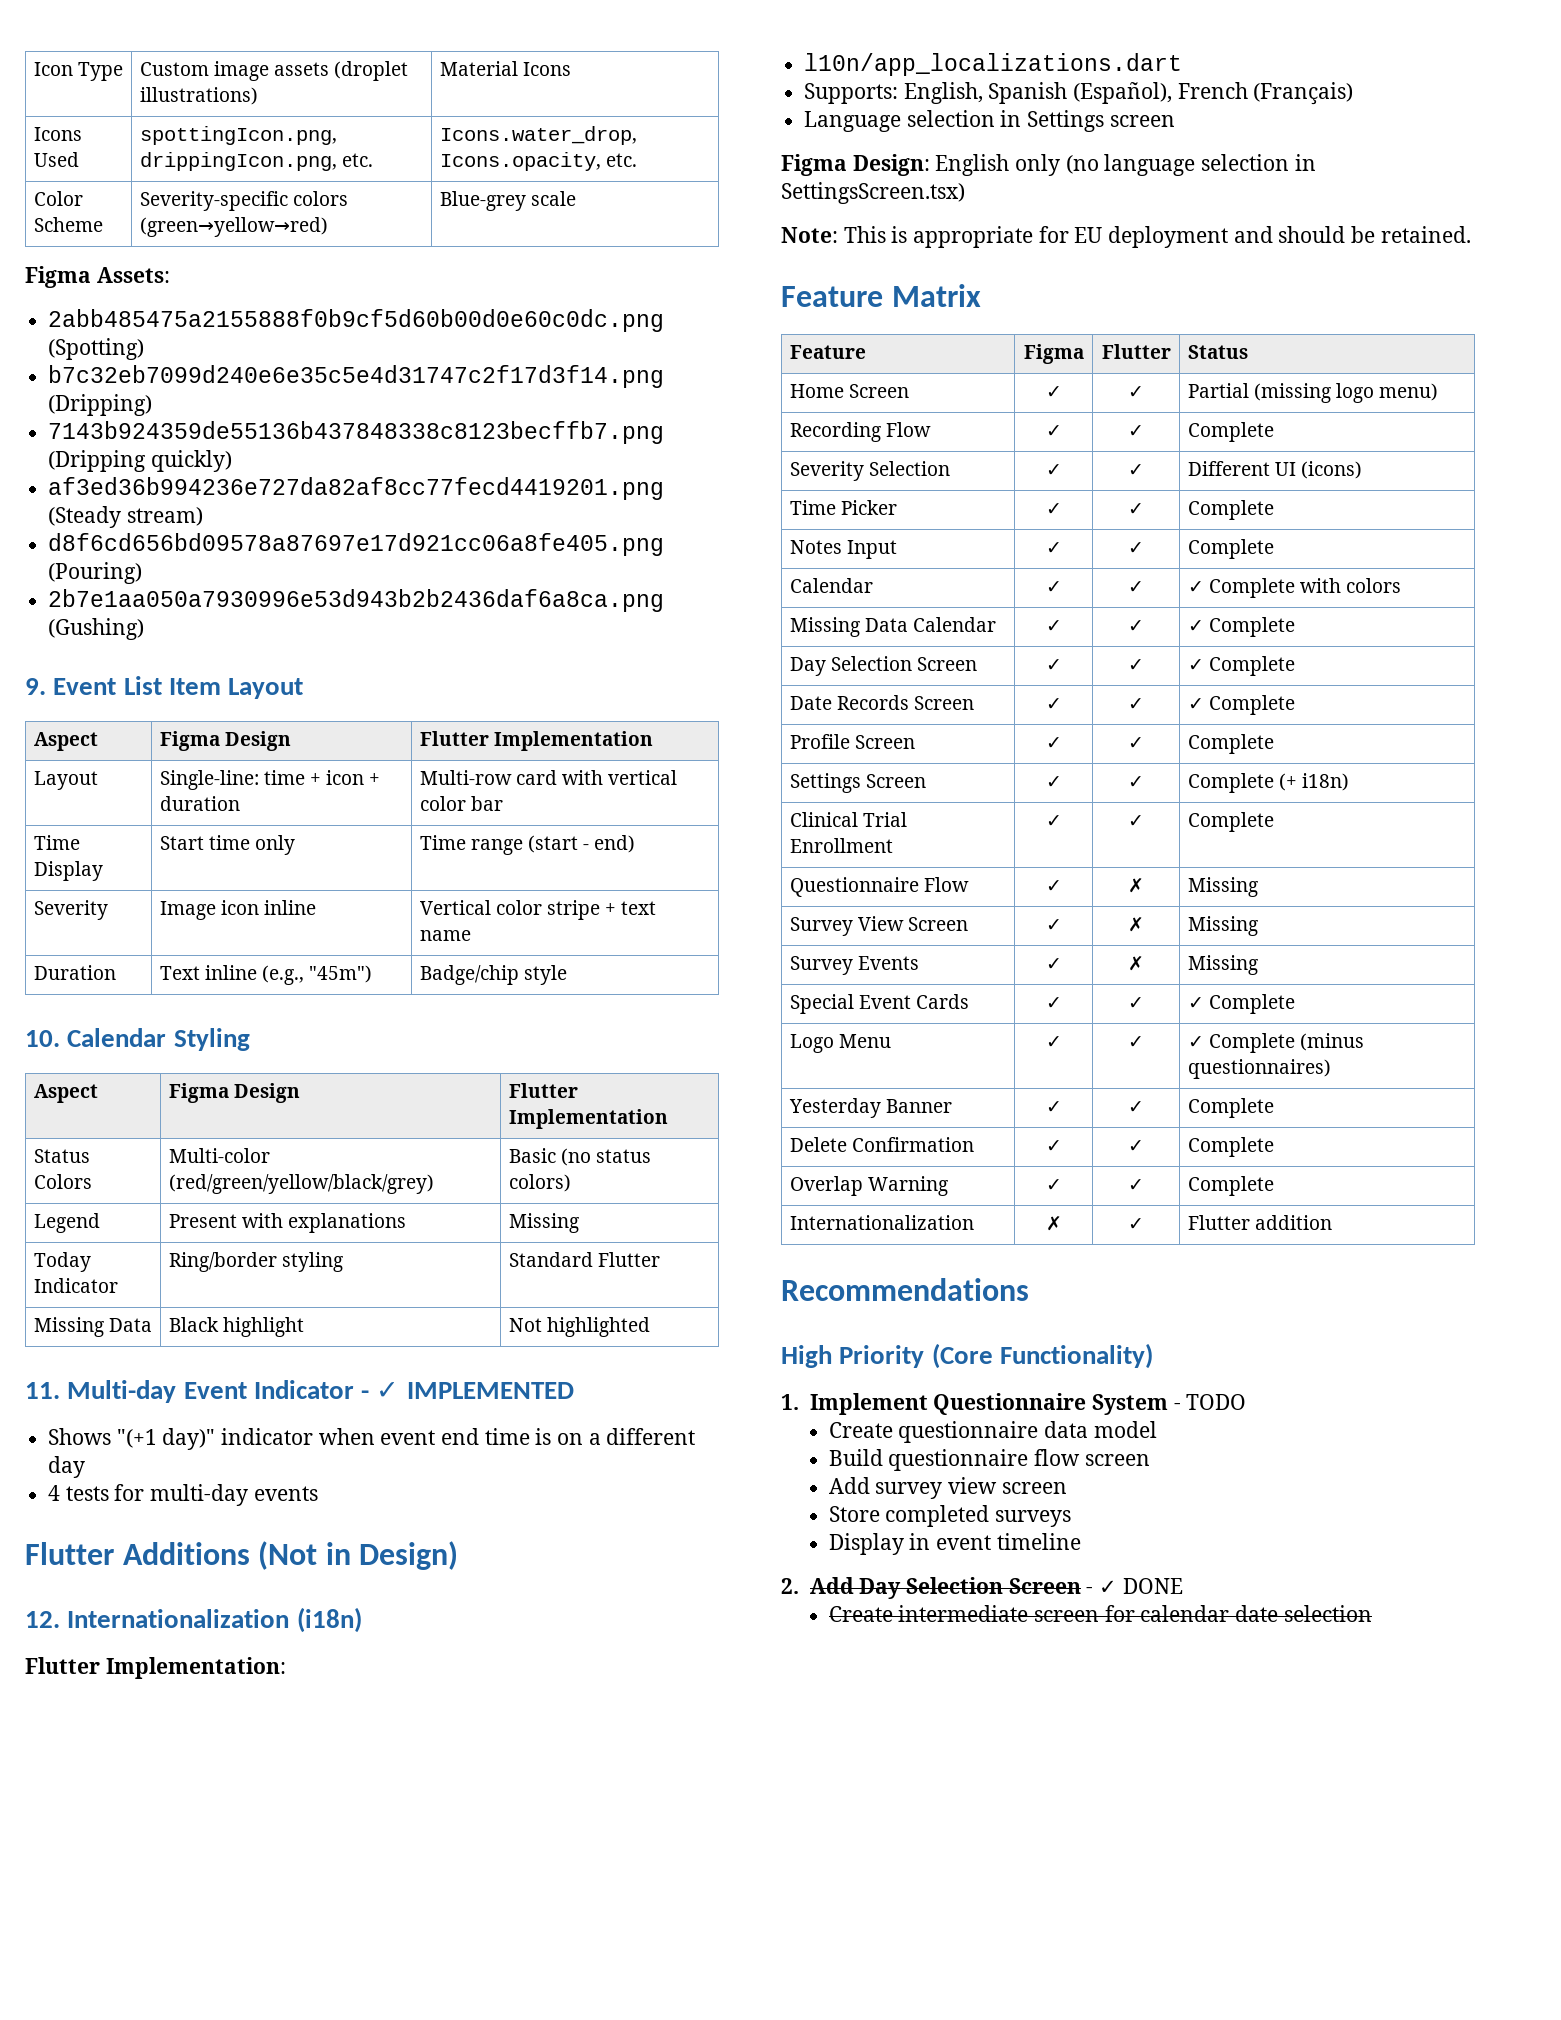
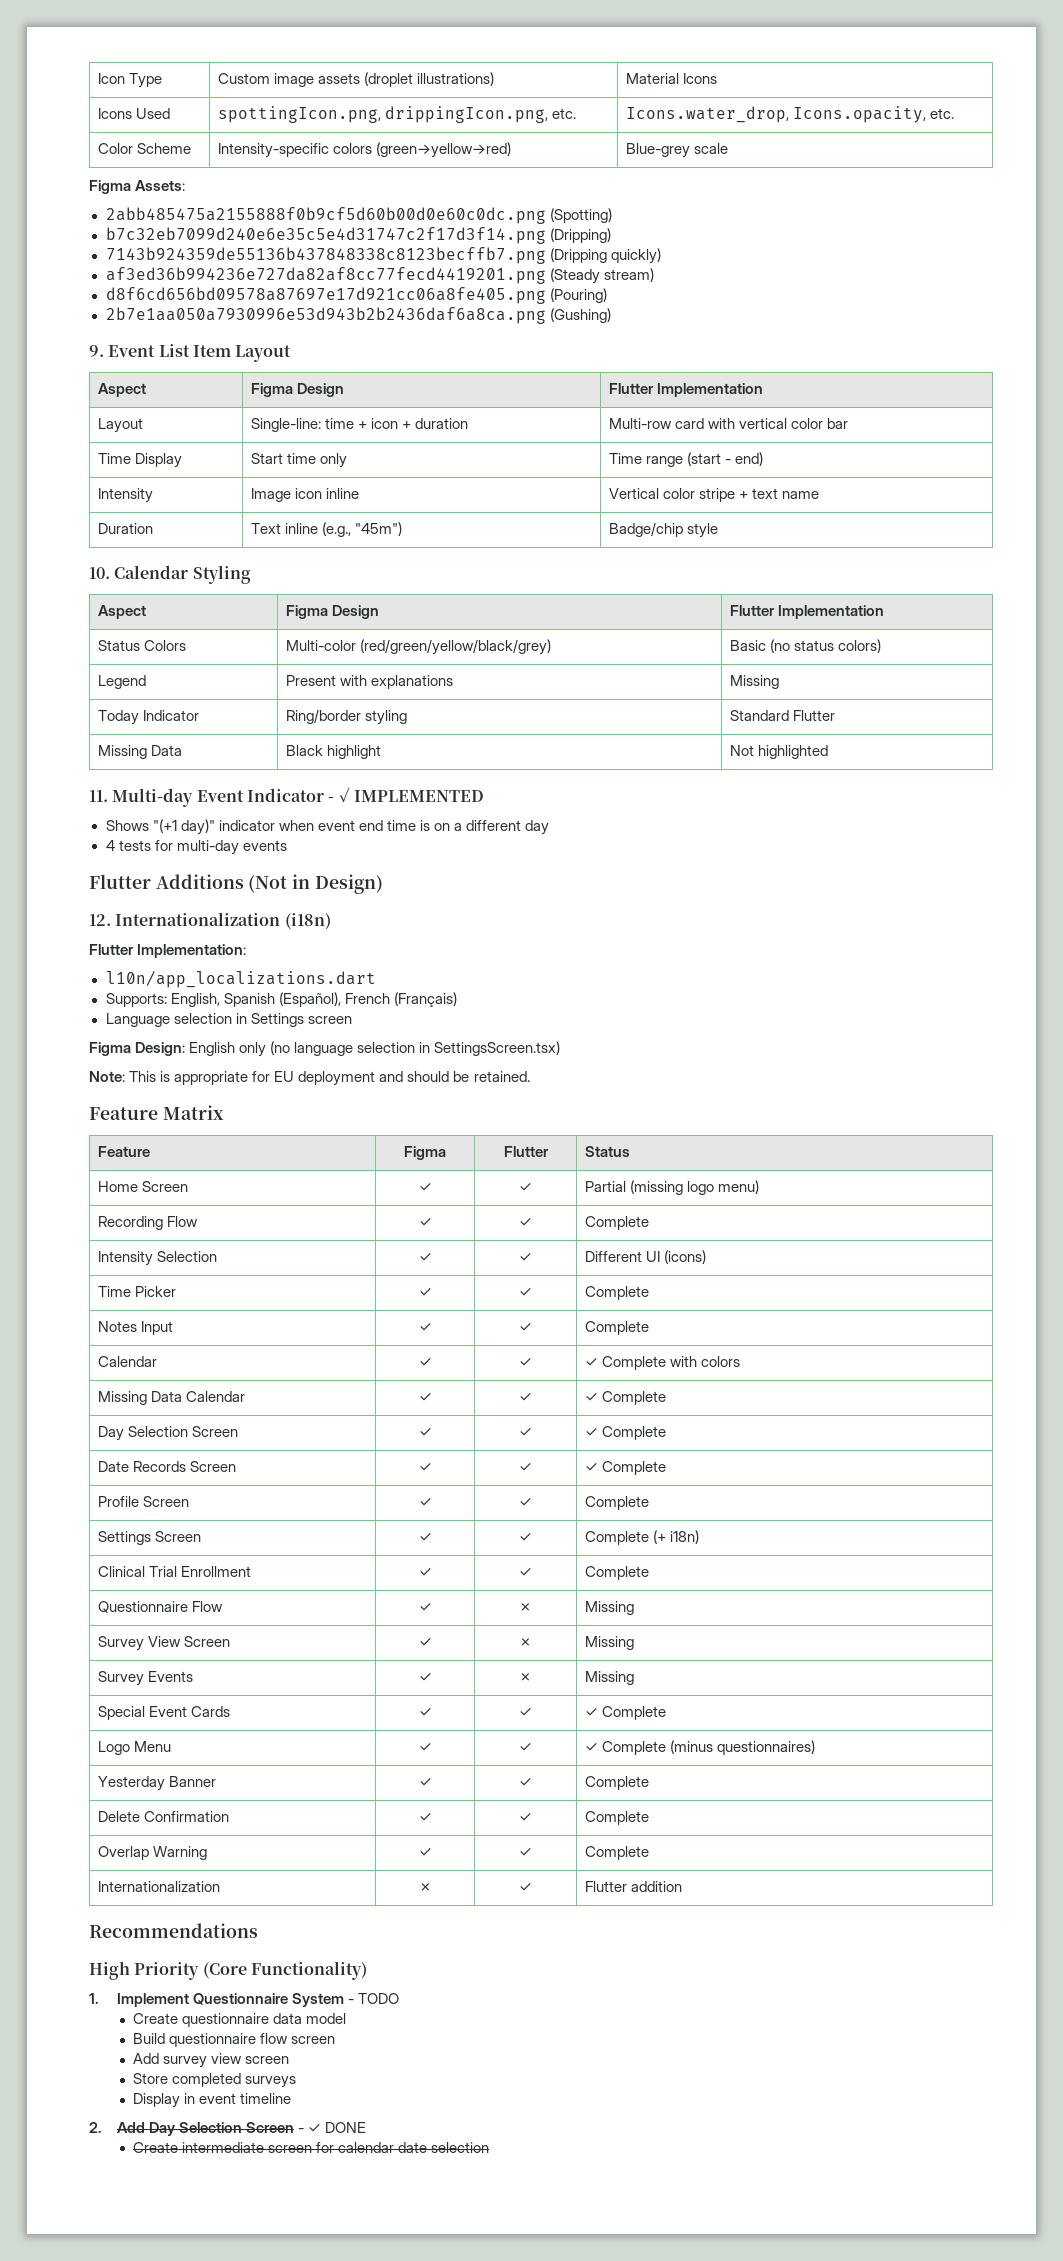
[139,191,288,211] Severity-specific -> [217,143,329,158] Intensity-specific
[33,900,108,920] Severity -> [97,488,153,503] Intensity
[789,461,864,481] Severity -> [97,1251,153,1266] Intensity

